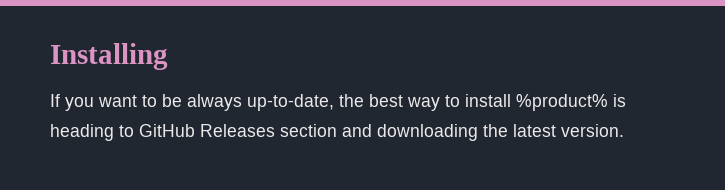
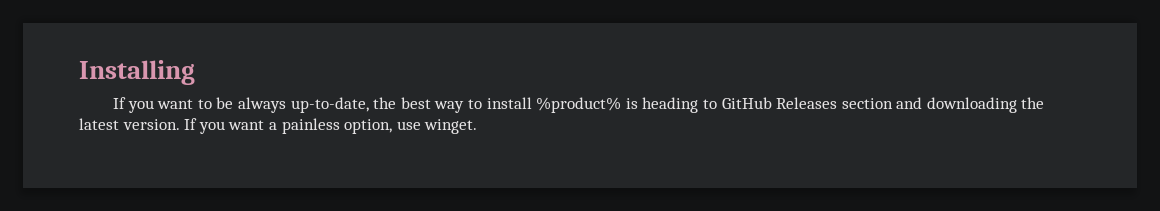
(624, 130) none -> [184,118,478,134] If you want a painless option, use winget.

